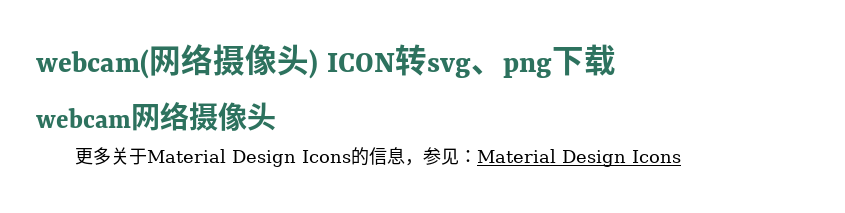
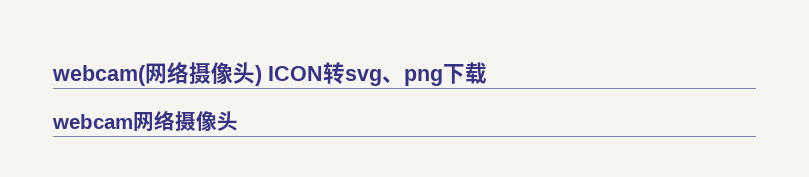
[74,147,681,167] // 更多关于Material Design Icons的信息，参见：Material Design Icons -> (238, 121) none

